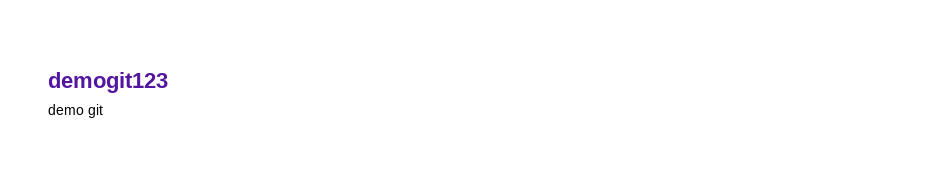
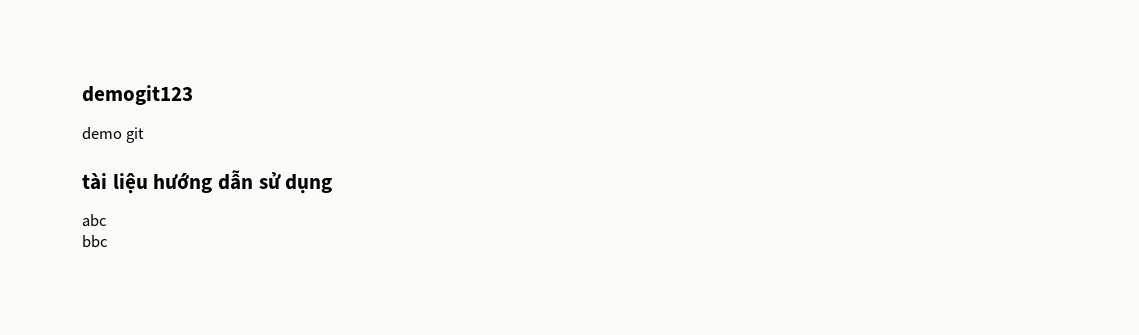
(103, 111) none -> [82,170,333,194] [82,214,107,227] [82,235,108,248] // tài liệu hướng dẫn sử dụng // abc // bbc

